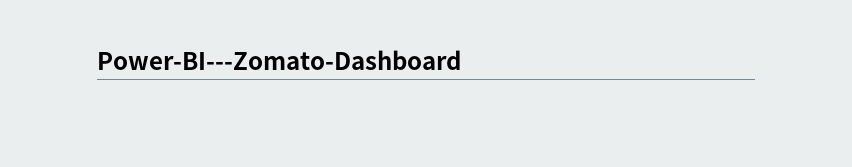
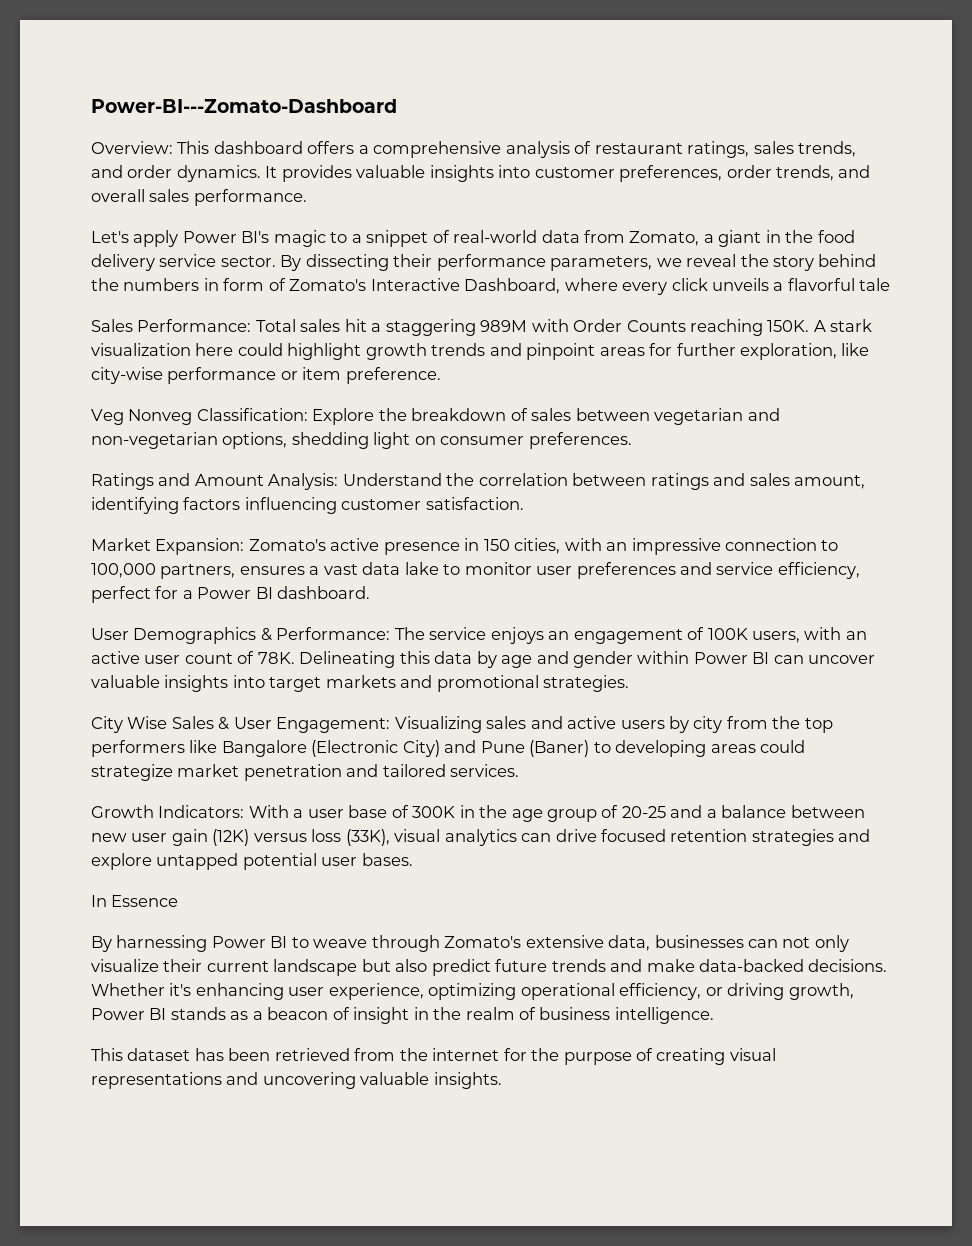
(461, 60) none -> [91,141,857,158] [91,165,871,182] [91,189,307,206] [91,230,855,247] [91,254,877,271] [91,278,891,295] [91,319,873,336] [91,343,870,360] [91,367,441,384] [91,408,780,425] [91,432,632,449] [91,473,866,490] [91,497,524,514] [91,538,839,555] [91,562,860,579] [91,586,371,603] [91,627,867,644] [91,651,876,668] [91,675,630,692] [91,716,833,733] [91,740,806,757] [91,764,520,781] [91,805,865,822] [91,829,871,846] [91,853,413,870] [91,895,179,907] [91,935,849,952] [91,959,888,976] [91,983,854,1000] [91,1007,714,1024] [91,1048,776,1065] [91,1072,502,1089] // Overview: This dashboard offers a comprehensive analysis of restaurant ratings, sales trends, and order dynamics. It provides valuable insights into customer preferences, order trends, and overall sales performance. // Let's apply Power BI's magic to a snippet of real-world data from Zomato, a giant in the food delivery service sector. By dissecting their performance parameters, we reveal the story behind the numbers in form of Zomato's Interactive Dashboard, where every click unveils a flavorful tale // Sales Performance: Total sales hit a staggering 989M with Order Counts reaching 150K. A stark visualization here could highlight growth trends and pinpoint areas for further exploration, like city-wise performance or item preference. // Veg Nonveg Classification: Explore the breakdown of sales between vegetarian and non-vegetarian options, shedding light on consumer preferences. // Ratings and Amount Analysis: Understand the correlation between ratings and sales amount, identifying factors influencing customer satisfaction. // Market Expansion: Zomato's active presence in 150 cities, with an impressive connection to 100,000 partners, ensures a vast data lake to monitor user preferences and service efficiency, perfect for a Power BI dashboard. // User Demographics & Performance: The service enjoys an engagement of 100K users, with an active user count of 78K. Delineating this data by age and gender within Power BI can uncover valuable insights into target markets and promotional strategies. // City Wise Sales & User Engagement: Visualizing sales and active users by city from the top performers like Bangalore (Electronic City) and Pune (Baner) to developing areas could strategize market penetration and tailored services. // Growth Indicators: With a user base of 300K in the age group of 20-25 and a balance between new user gain (12K) versus loss (33K), visual analytics can drive focused retention strategies and explore untapped potential user bases. // In Essence // By harnessing Power BI to weave through Zomato's extensive data, businesses can not only visualize their current landscape but also predict future trends and make data-backed decisions. Whether it's enhancing user experience, optimizing operational efficiency, or driving growth, Power BI stands as a beacon of insight in the realm of business intelligence. // This dataset has been retrieved from the internet for the purpose of creating visual representations and uncovering valuable insights.

